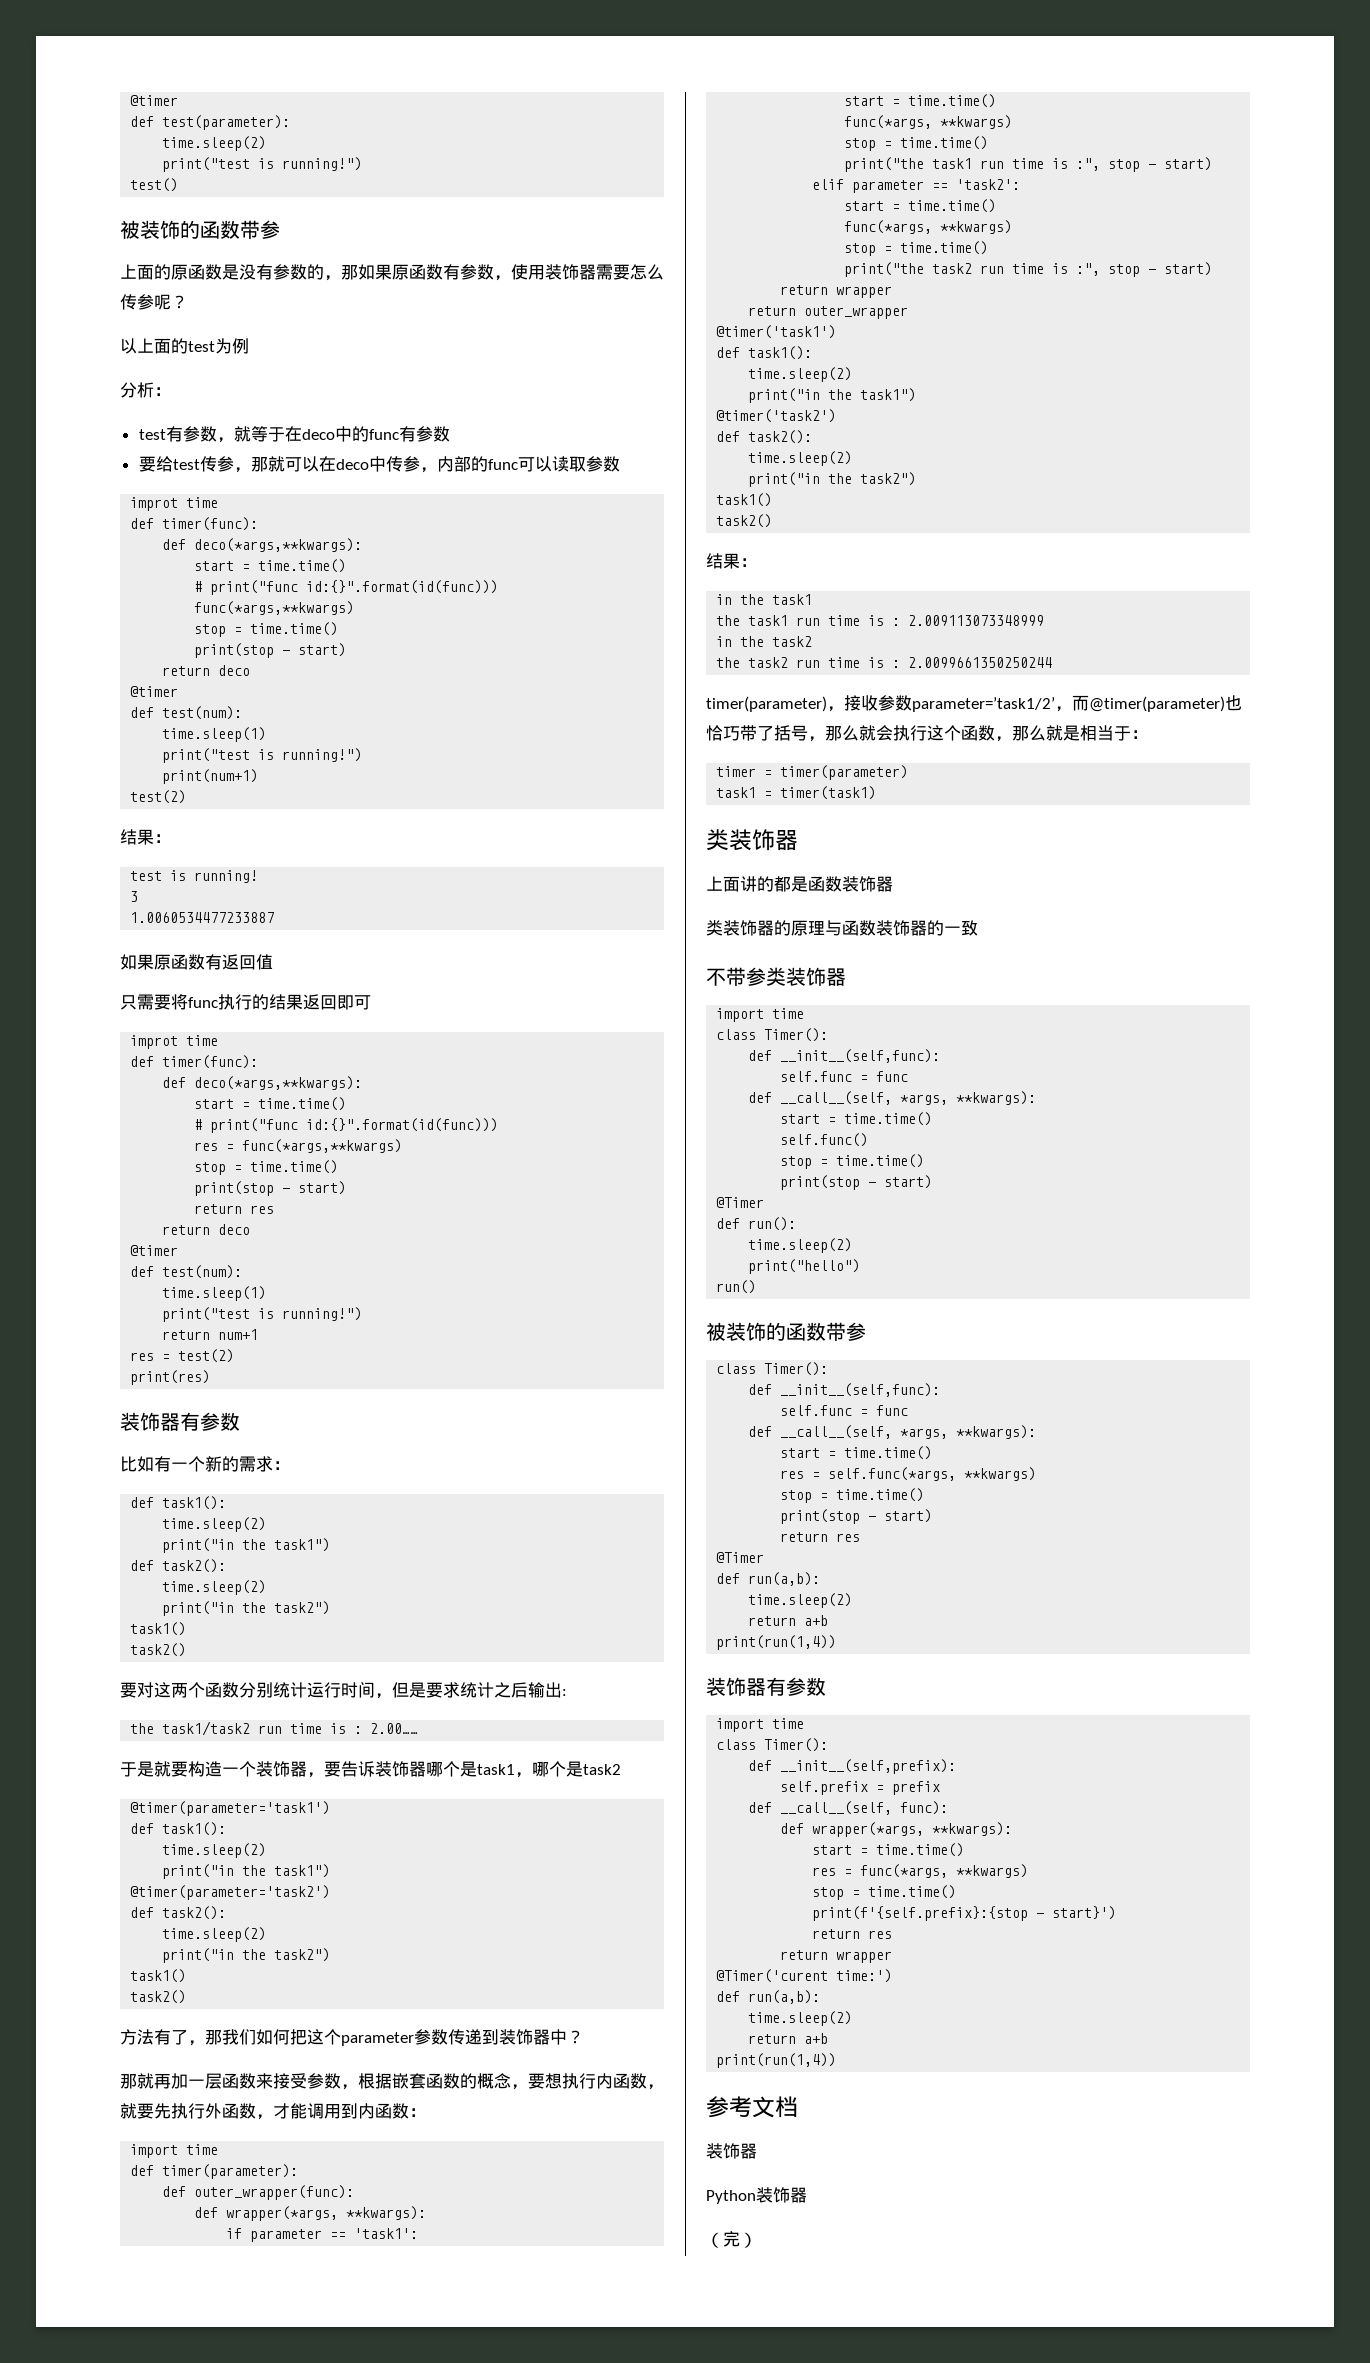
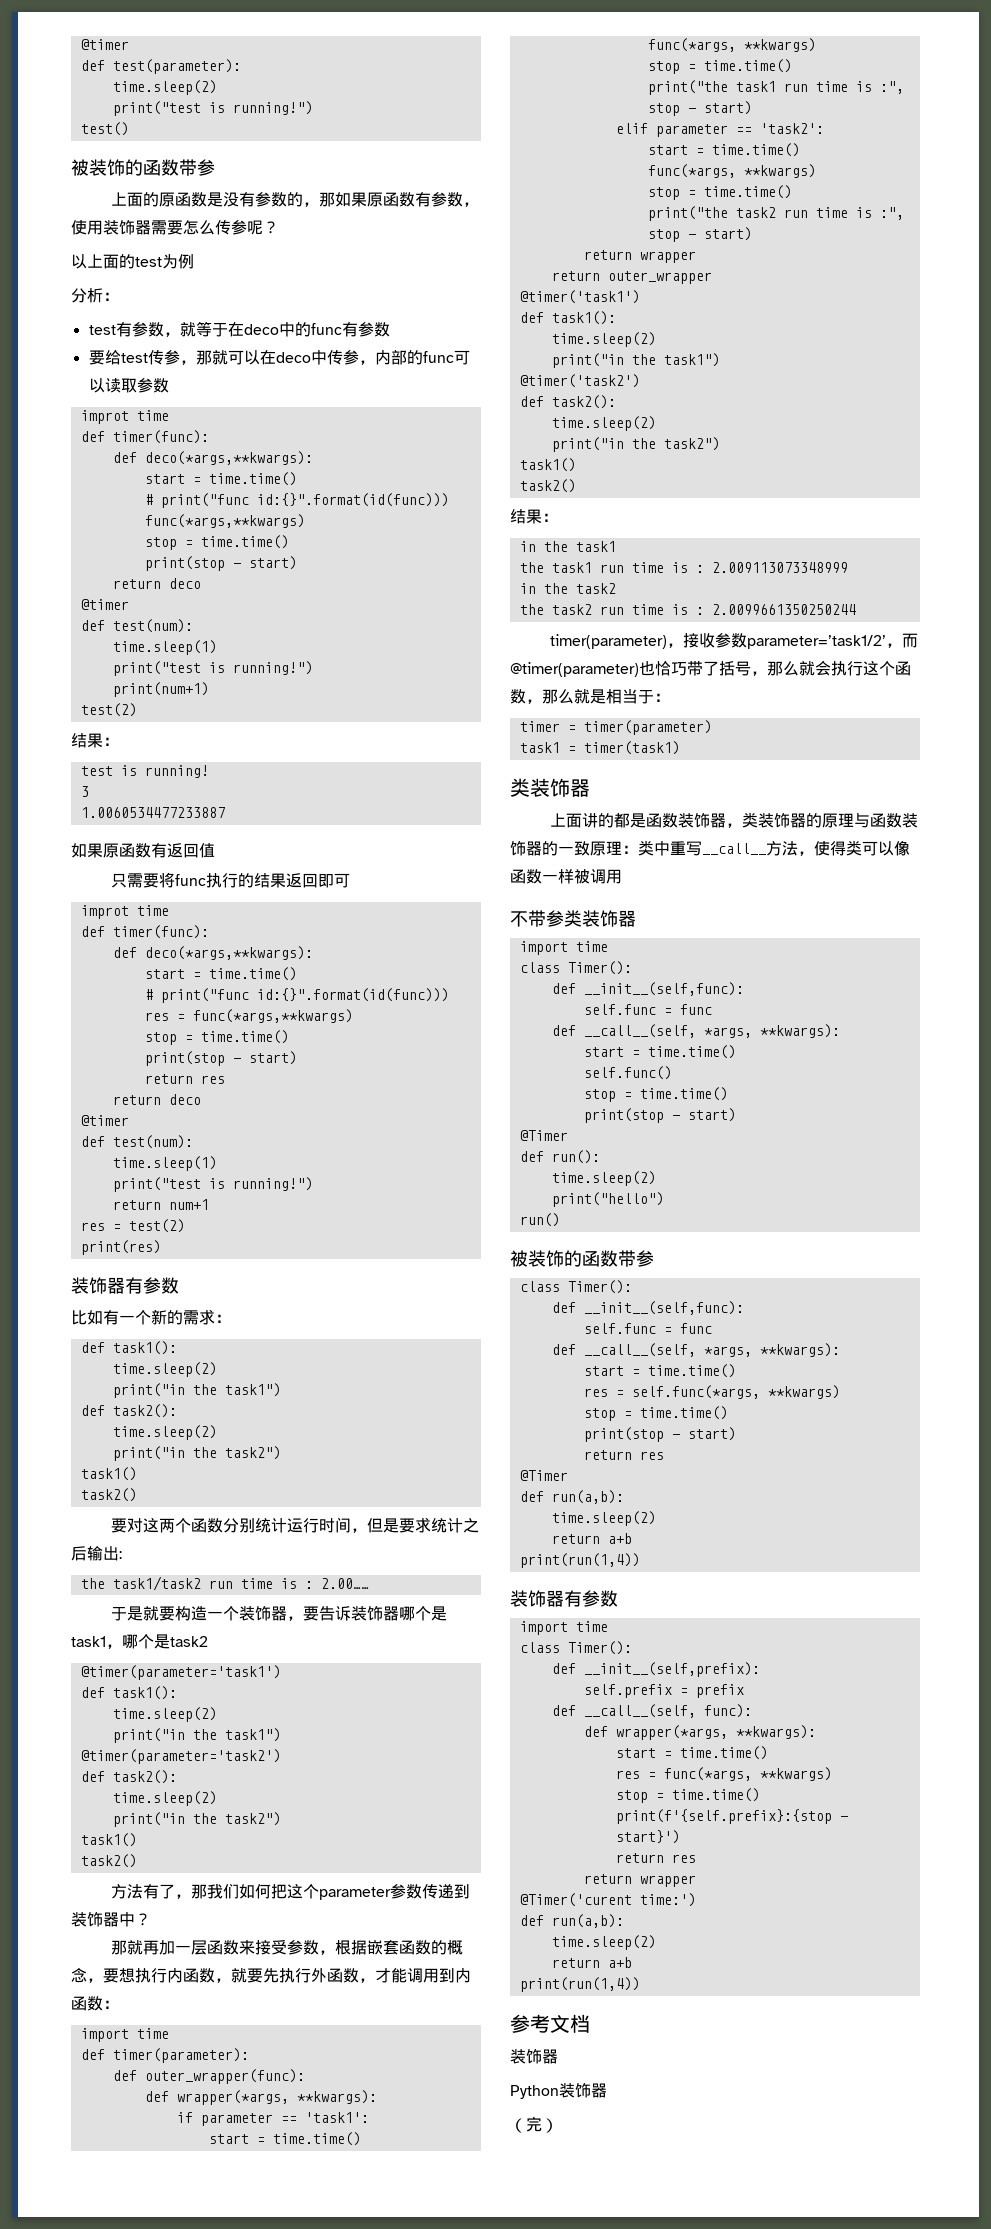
(893, 884) // -> [726,823,743,828] ，
(978, 928) none -> [590,840,910,856] [510,869,622,884] 原理：类中重写__call__方法，使得类可以像函数一样被调用

